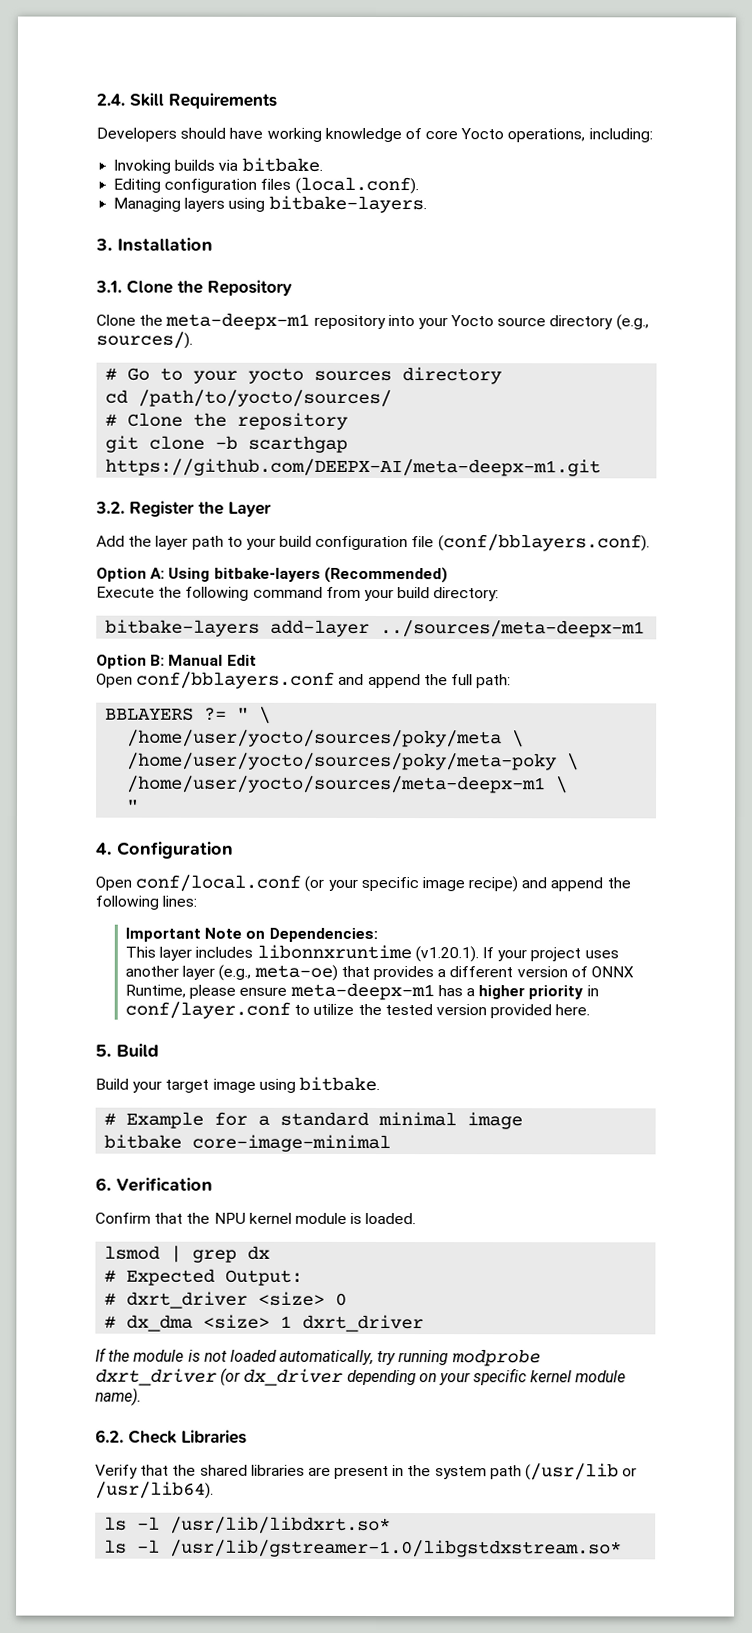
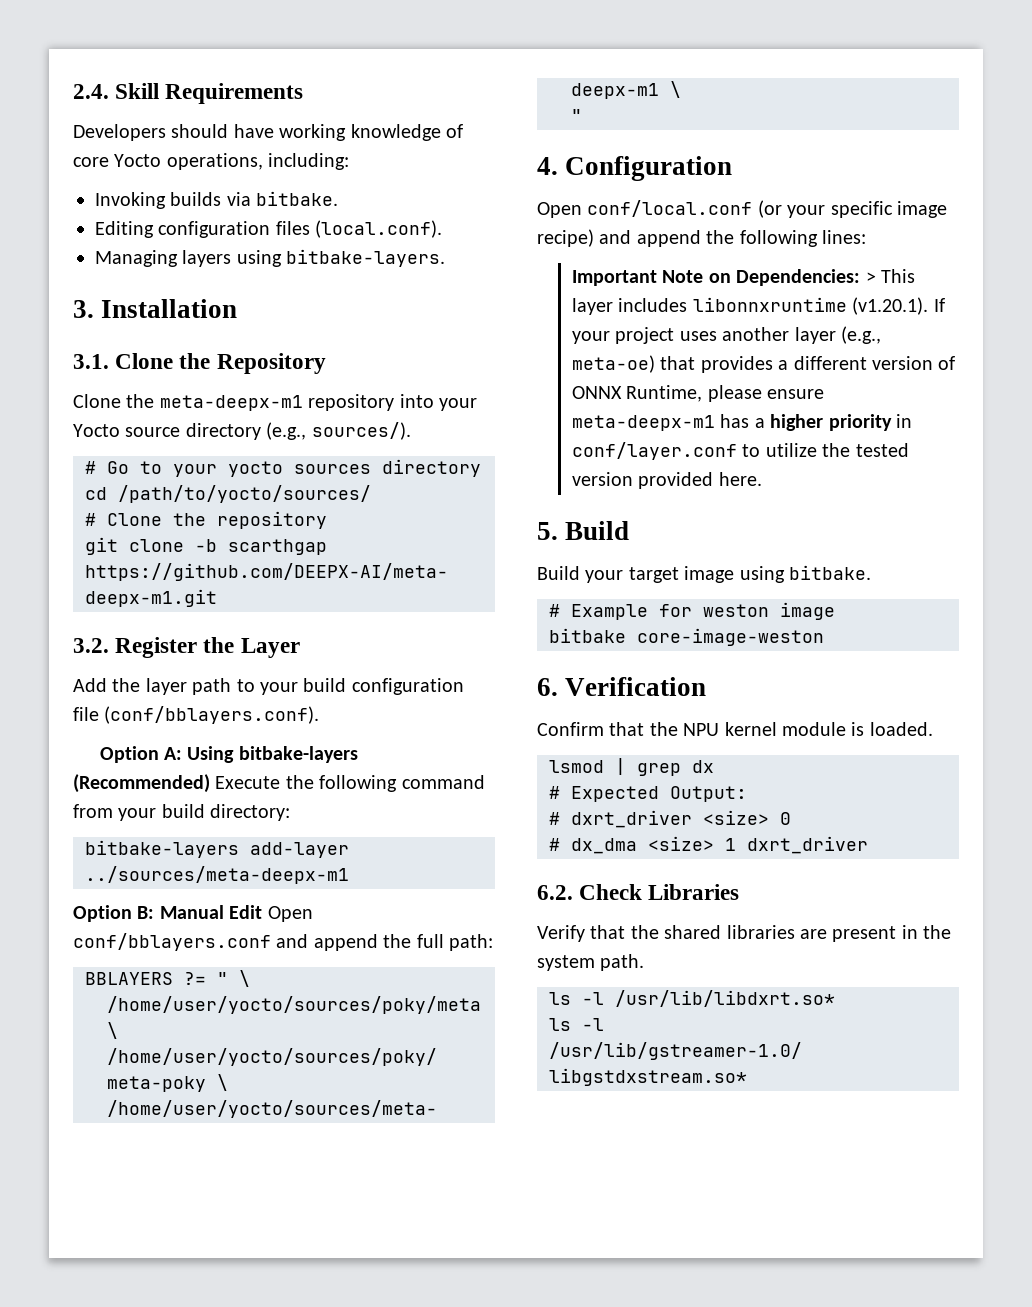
(448, 575) // -> (210, 783) none
(257, 660) // -> (263, 912) none
(378, 935) // -> [865,272,876,283] >
[258,1111,458,1127] a standard minimal -> [703,604,769,617] weston
[192,1134,392,1153] core-image-minimal -> [637,628,824,646] core-image-weston
[95,1347,541,1367] [95,1367,627,1386] [95,1387,142,1406] // If the module is not loaded automatically, try running modprobe dxrt_driver (or dx_driver depending on your specific kernel module name). -> (868, 845) none
[489,1463,638,1481] [95,1481,214,1499] path (/usr/lib or /usr/lib64). -> [600,954,645,971] path.

